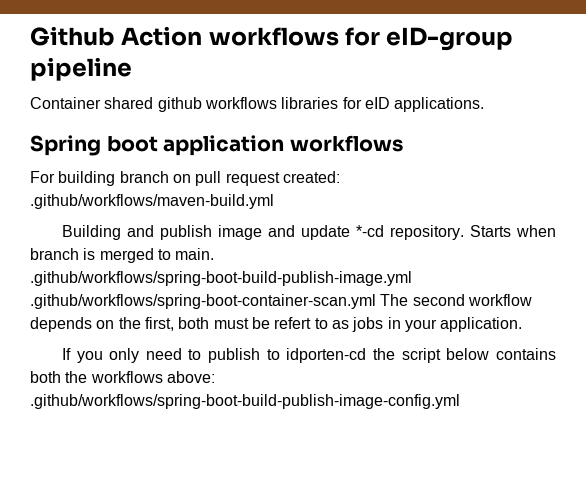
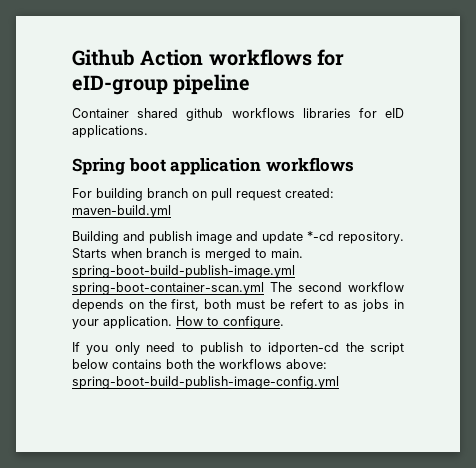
[30,194,274,209] .github/workflows/maven-build.yml -> [72,205,171,218] maven-build.yml
[30,271,412,286] [30,294,376,309] .github/workflows/spring-boot-build-publish-image.yml .github/workflows/spring-boot-container-scan.yml -> [72,265,295,278] [72,282,264,295] spring-boot-build-publish-image.yml spring-boot-container-scan.yml
(523, 324) none -> [176,316,284,329] How to configure.
[30,394,460,409] .github/workflows/spring-boot-build-publish-image-config.yml -> [72,376,339,389] spring-boot-build-publish-image-config.yml

